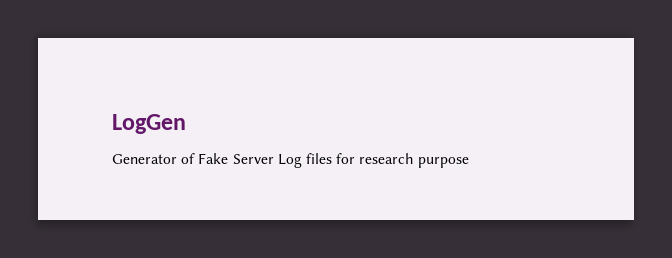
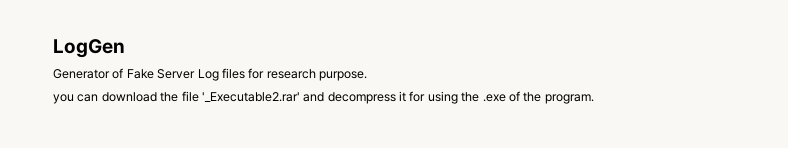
[418,157,470,168] purpose -> [319,71,367,81] [53,91,594,104] purpose. // you can download the file '_Executable2.rar' and decompress it for using the .exe of the program.

